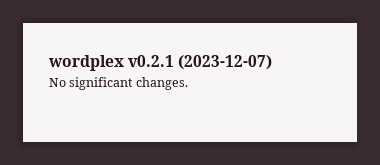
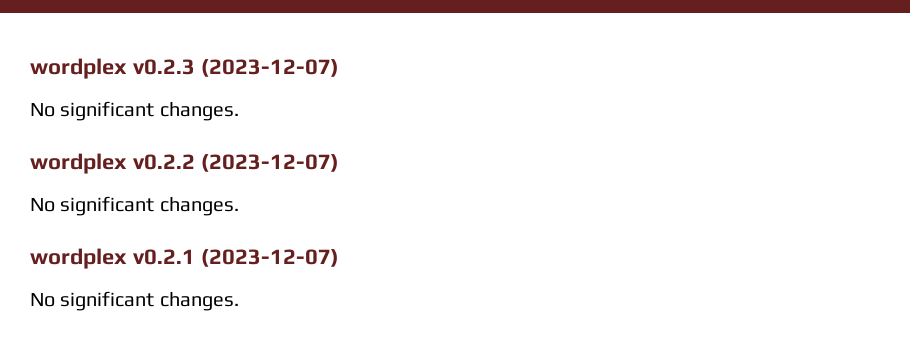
[48,55,124,71] wordplex -> [30,58,339,79] [30,101,239,121] [30,153,339,174] [30,196,239,216] [30,248,127,269] wordplex v0.2.3 (2023-12-07) // No significant changes. // wordplex v0.2.2 (2023-12-07) // No significant changes. // wordplex

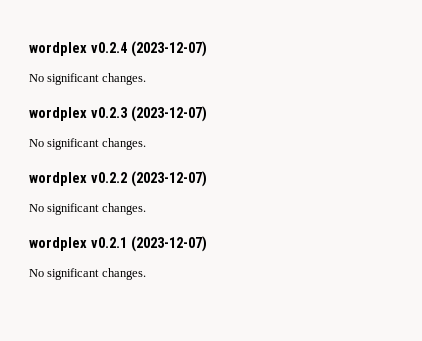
[30,58,127,79] wordplex -> [29,41,207,57] [29,73,146,85] [29,107,87,121] wordplex v0.2.4 (2023-12-07) // No significant changes. // wordplex

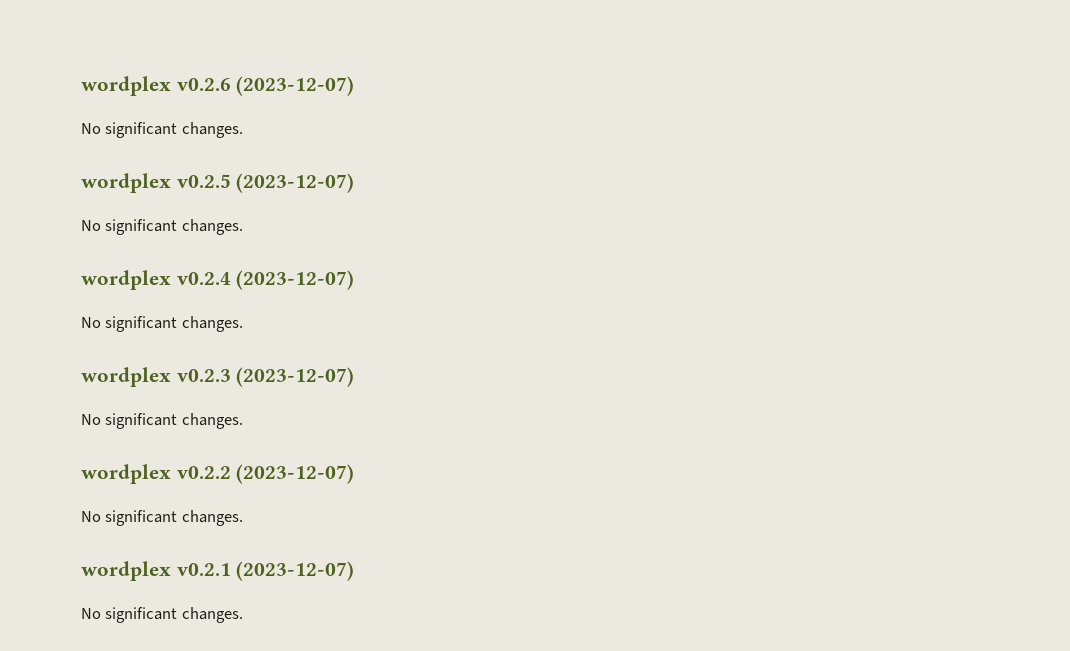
[29,42,87,56] wordplex -> [81,76,355,96] [81,122,243,138] [81,173,355,193] [81,219,243,235] [81,270,171,290] wordplex v0.2.6 (2023-12-07) // No significant changes. // wordplex v0.2.5 (2023-12-07) // No significant changes. // wordplex

